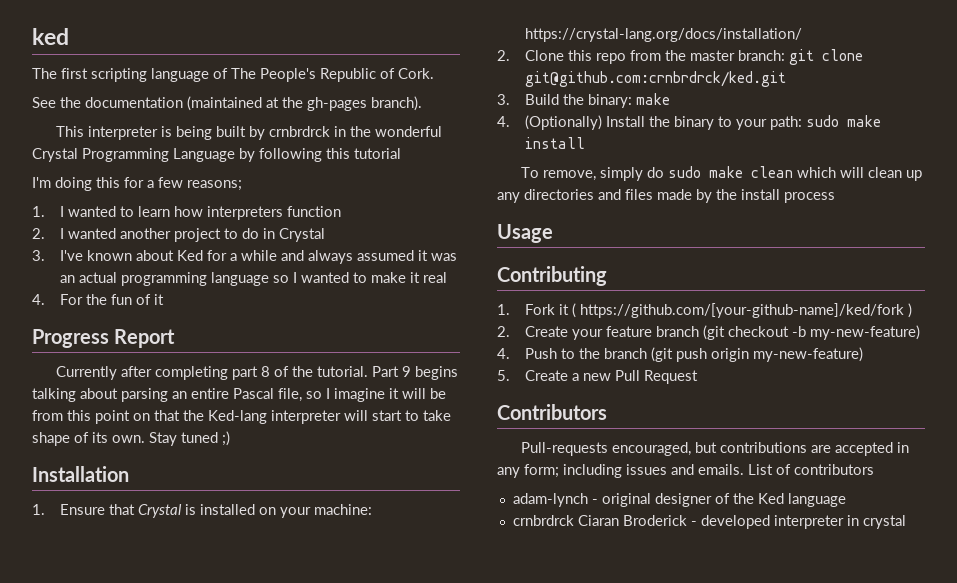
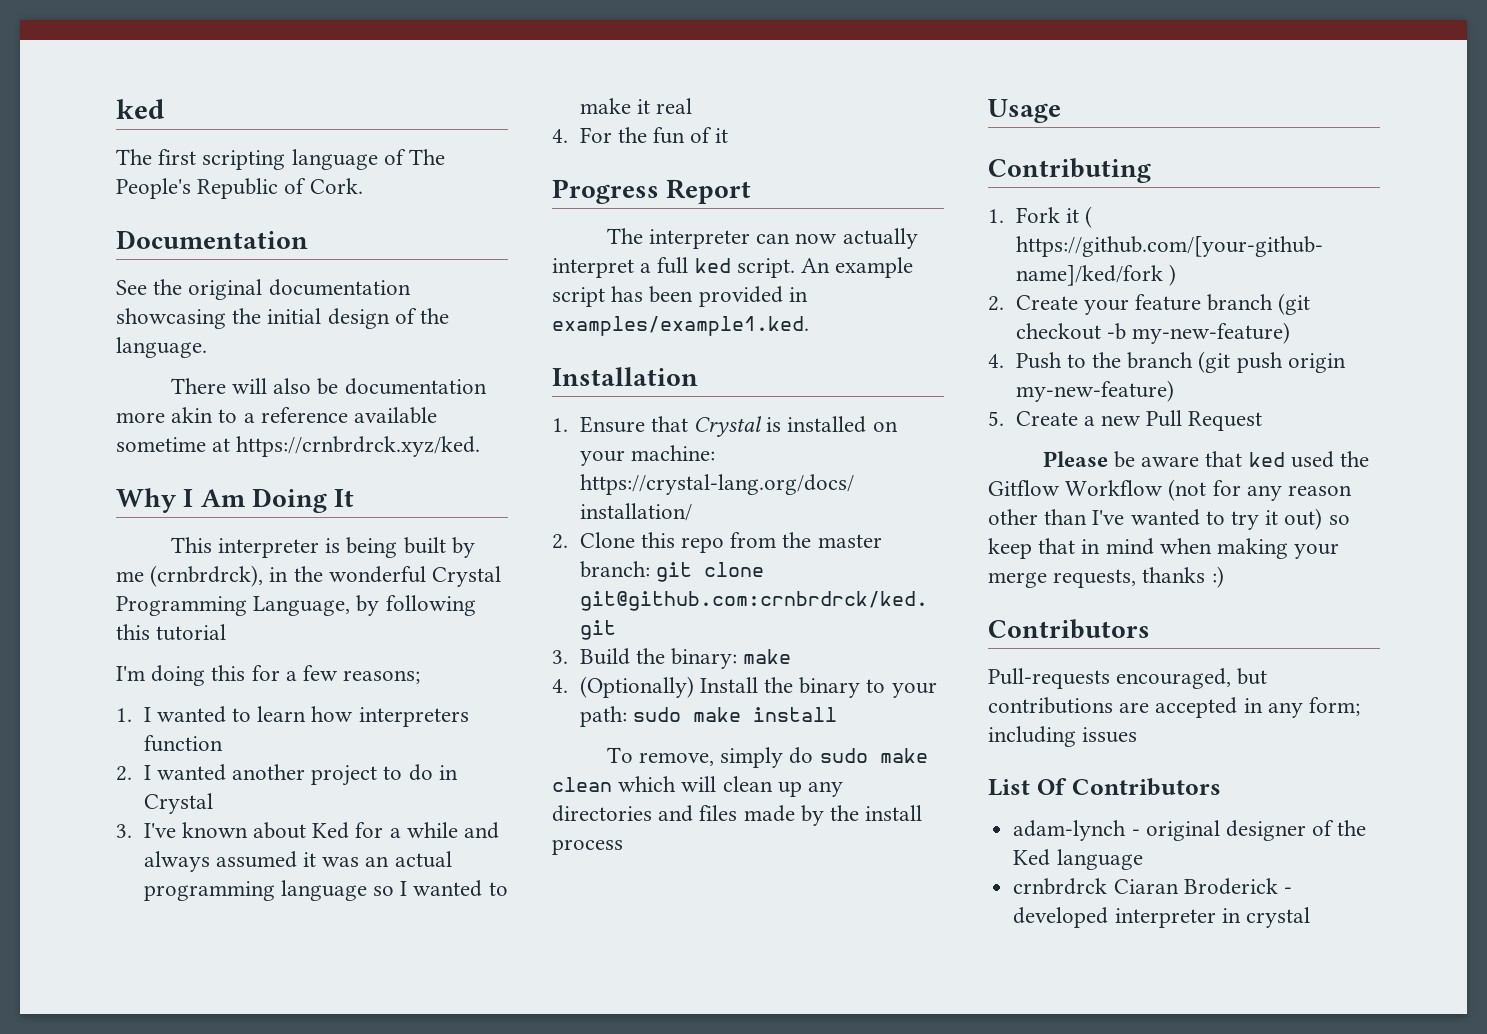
(434, 73) none -> [116,230,308,249] // Documentation
[85,96,422,111] documentation (maintained at the gh-pages branch). -> [188,279,411,300] [116,308,450,329] [116,337,207,358] [170,378,487,395] [116,407,438,424] [116,436,481,457] [116,488,355,513] original documentation showcasing the initial design of the language. // There will also be documentation more akin to a reference available sometime at https://crnbrdrck.xyz/ked. // Why I Am Doing It
[268,126,330,137] crnbrdrck -> [116,565,264,587] me (crnbrdrck),
[173,148,235,162] Language -> [253,596,351,616] Language,
[55,366,458,380] [32,388,446,402] [32,410,451,424] [32,431,230,446] Currently after completing part 8 of the tutorial. Part 9 begins talking about parsing an entire Pascal file, so I imagine it will be from this point on that the Ked-lang interpreter will start to take shape of its own. Stay tuned ;) -> [606,228,918,249] [552,257,914,278] [552,286,808,307] [552,316,809,336] The interpreter can now actually interpret a full ked script. An example script has been provided in examples/example1.ked.
(699, 377) none -> [1042,451,1370,468] [988,479,1353,501] [988,508,1350,530] [988,538,1340,559] [988,566,1224,588] // Please be aware that ked used the Gitflow Workflow (not for any reason other than I've wanted to try it out) so keep that in mind when making your merge requests, thanks :)
[671,464,874,475] and emails. List of contributors -> [988,778,1221,796] // List Of Contributors

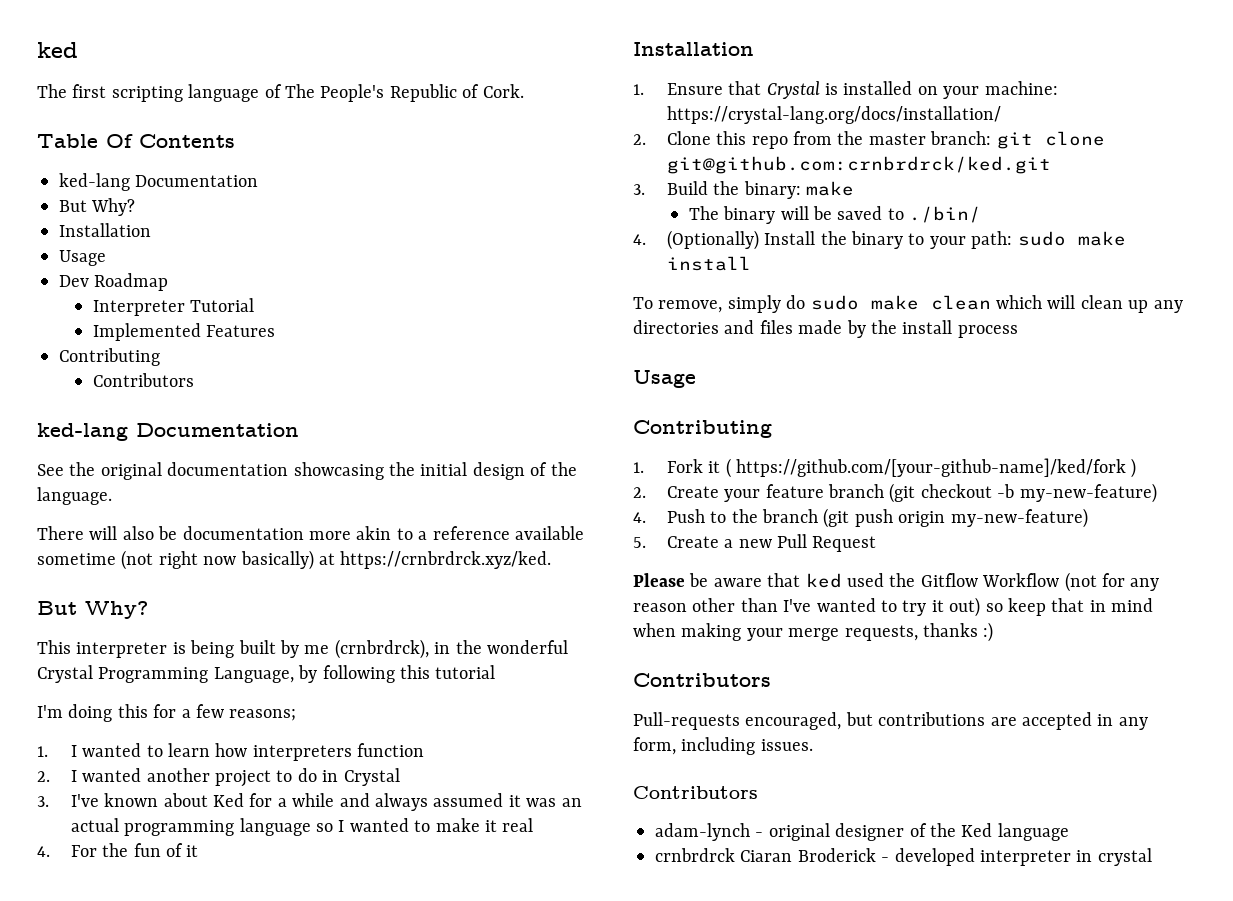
(363, 186) none -> [37,134,235,148] [59,173,259,191] [59,198,136,216] [59,223,151,237] [59,250,106,266] [59,273,169,291] [92,298,255,316] [92,323,276,341] [59,348,160,366] [92,373,194,387] [37,423,128,441] Table Of Contents // ked-lang Documentation // But Why? // Installation // Usage // Dev Roadmap // Interpreter Tutorial // Implemented Features // Contributing // Contributors // ked-lang
[212,436,481,457] [116,488,355,513] at https://crnbrdrck.xyz/ked. // Why I Am Doing It -> [121,550,552,570] [37,601,148,619] (not right now basically) at https://crnbrdrck.xyz/ked. // But Why?
[552,179,752,204] [606,228,918,249] [552,257,914,278] [552,286,808,307] [552,316,809,336] // Progress Report // The interpreter can now actually interpret a full ked script. An example script has been provided in examples/example1.ked. -> (199, 851) none
(792, 656) none -> [688,206,982,224] // The binary will be saved to ./bin/
[1309,697,1361,716] [988,726,1138,747] [988,778,1067,796] form; including issues // List Of -> [633,737,813,755] form, including issues. //

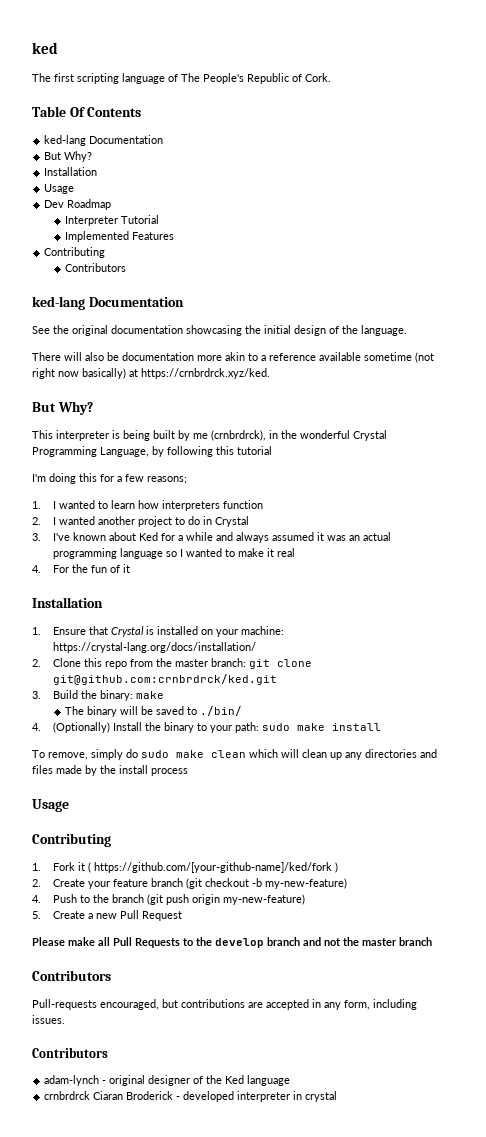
[689,572,1160,592] [633,597,1154,617] [633,622,994,642] be aware that ked used the Gitflow Workflow (not for any reason other than I've wanted to try it out) so keep that in mind when making your merge requests, thanks :) -> [68,937,432,948] make all Pull Requests to the develop branch and not the master branch

